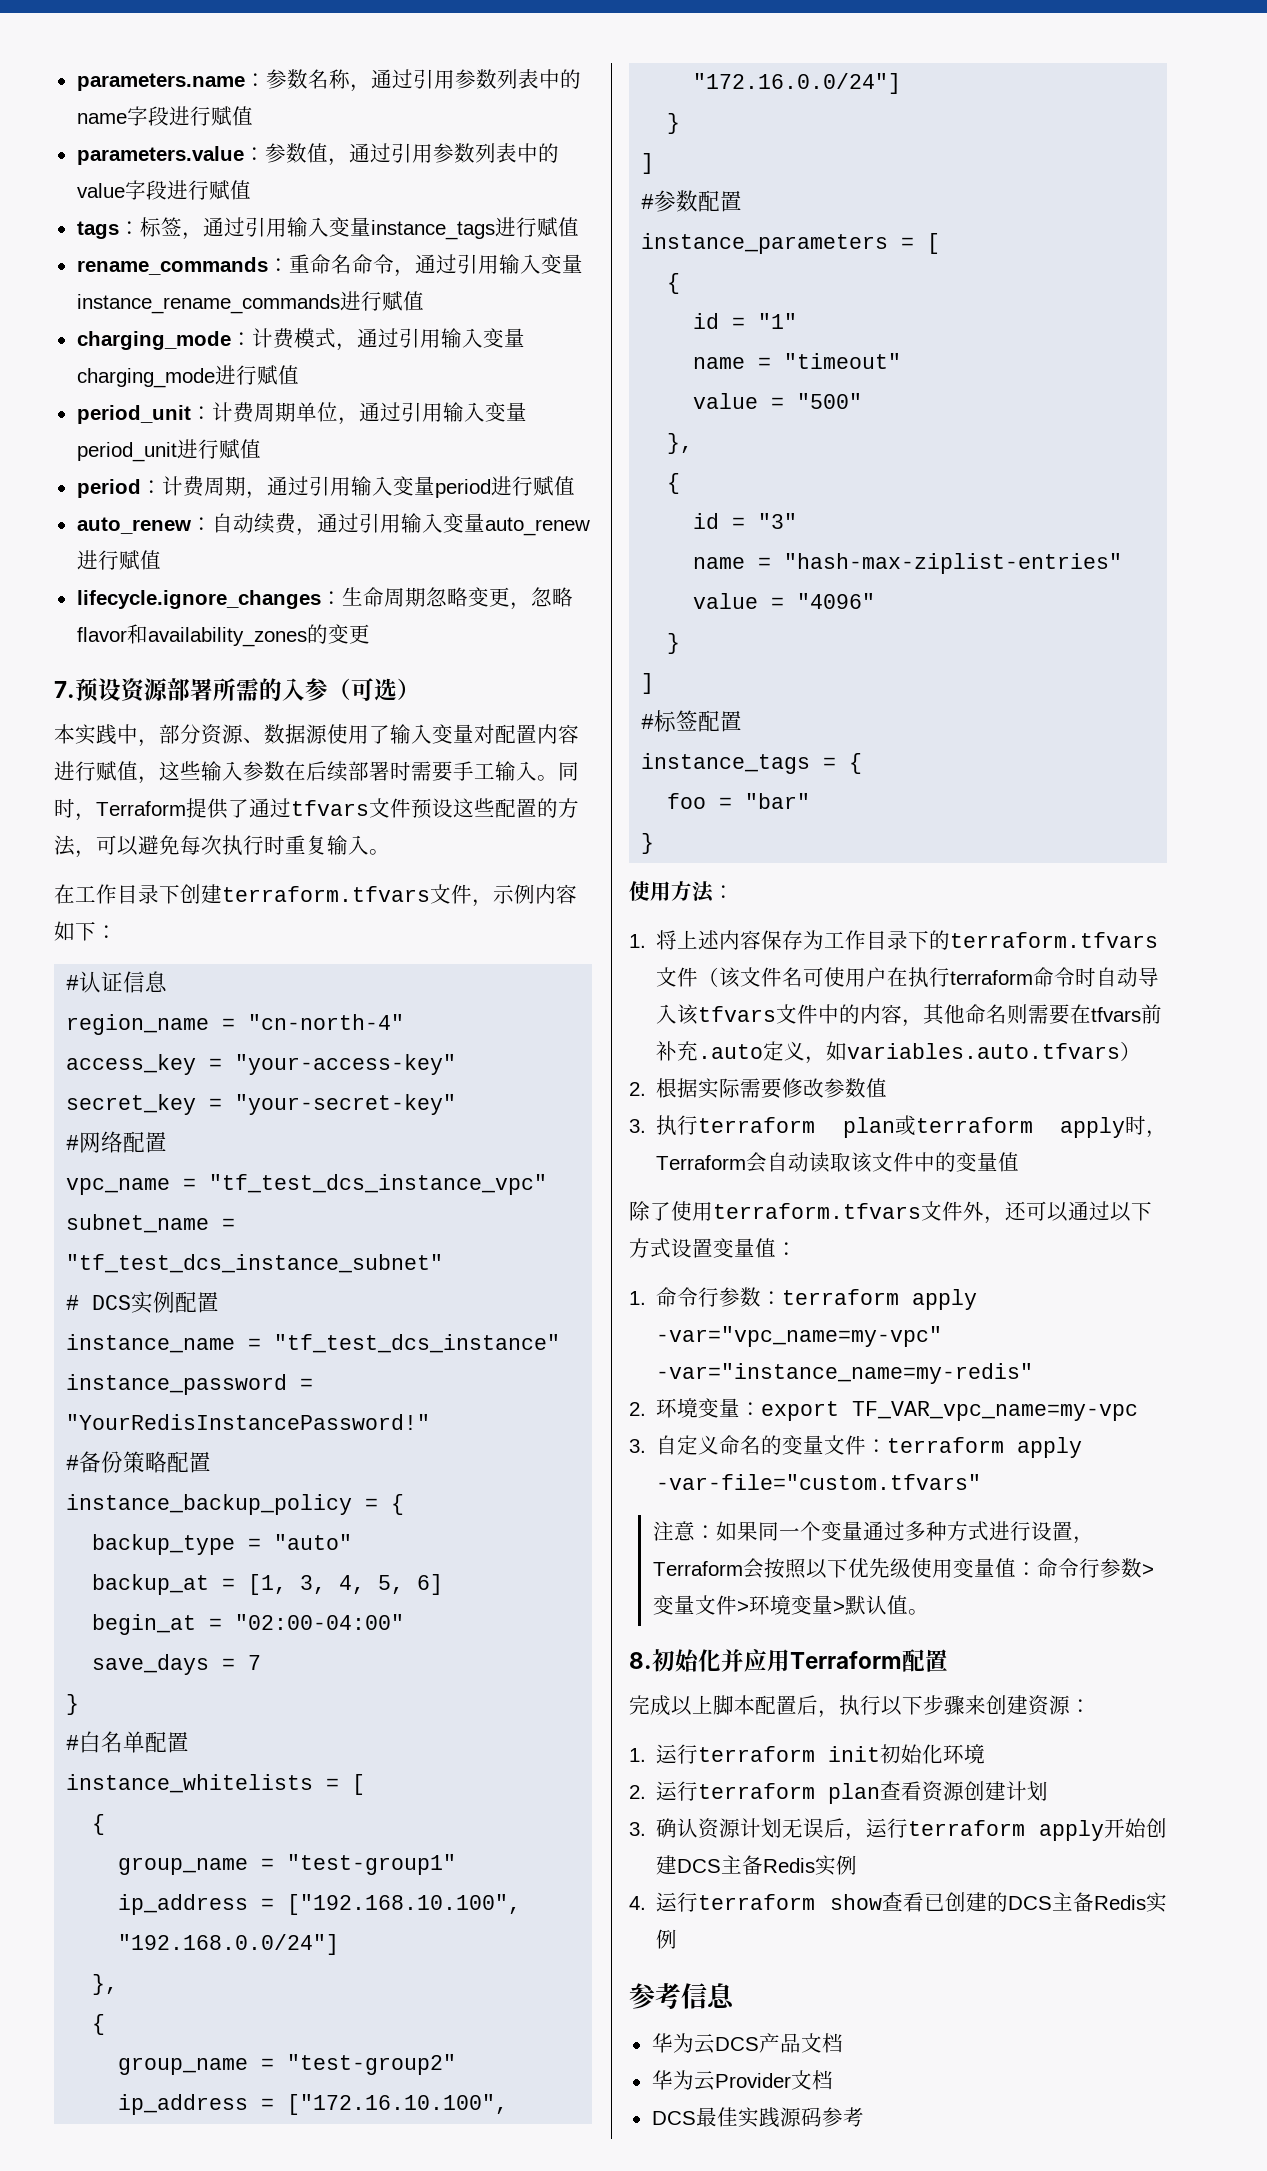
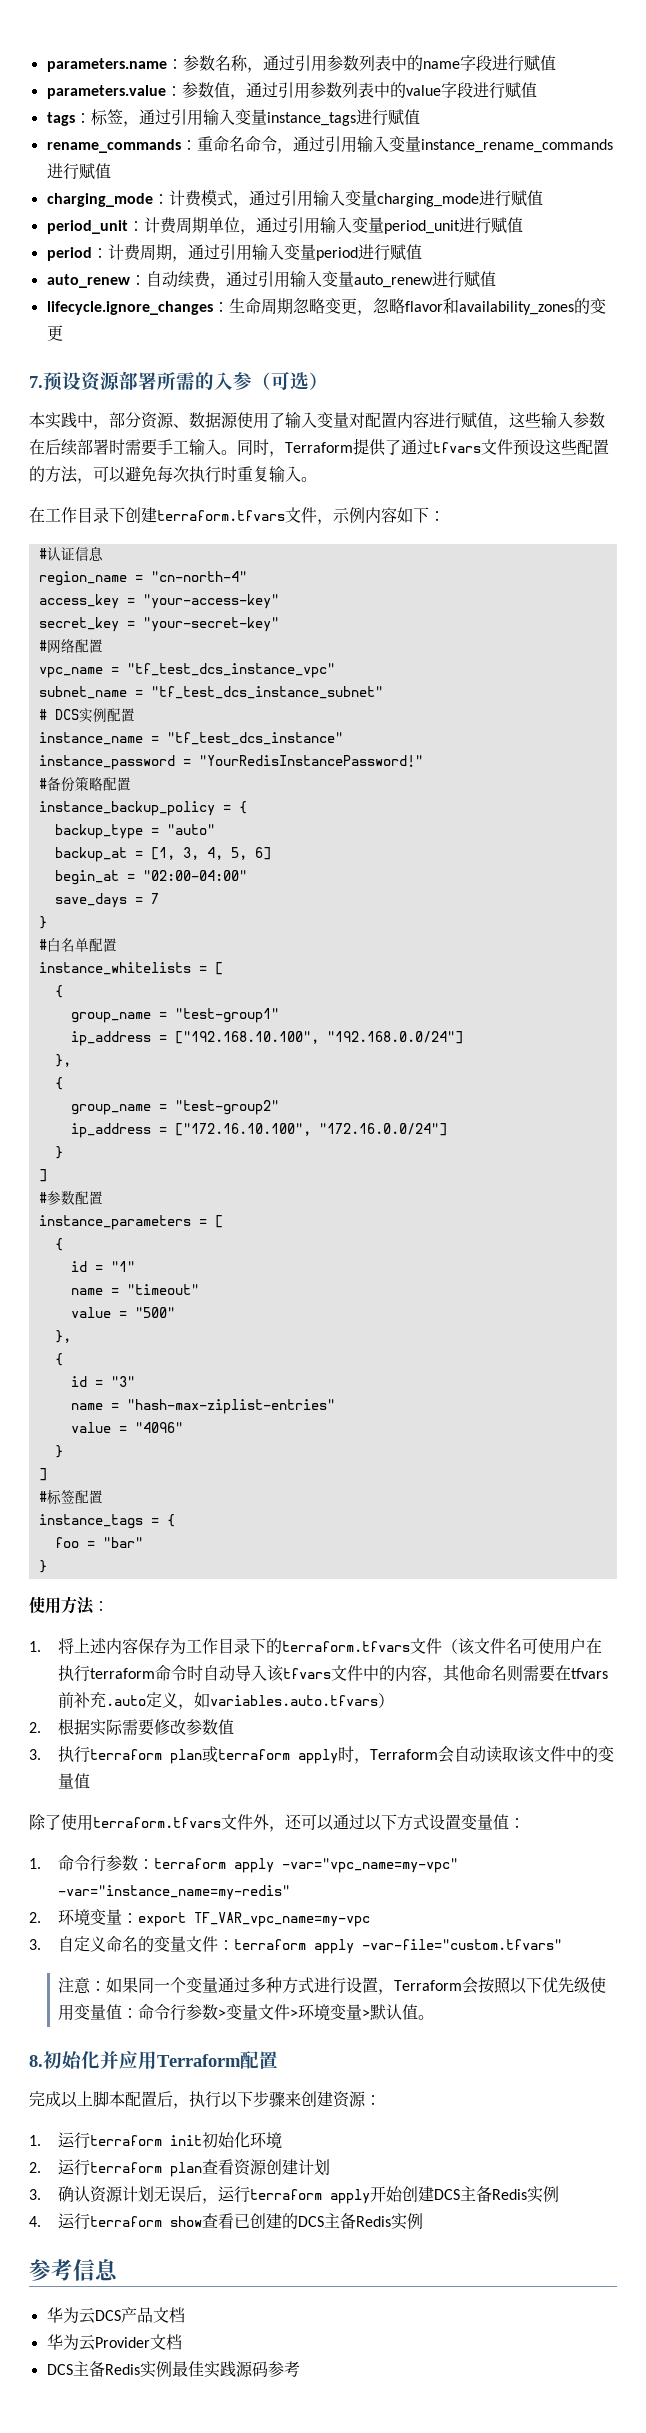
(696, 2118) none -> [72,2361,172,2378] 主备Redis实例

